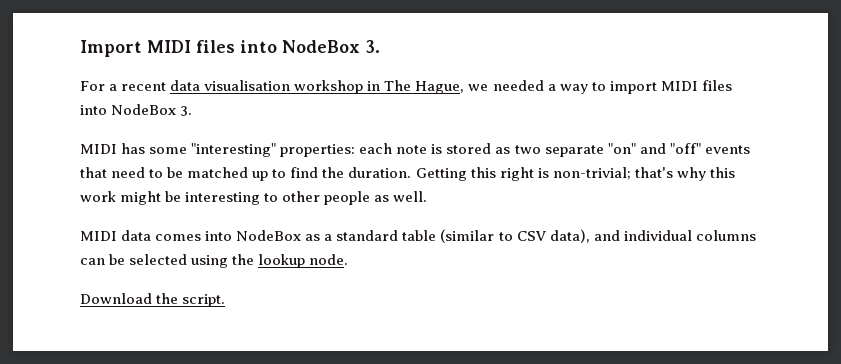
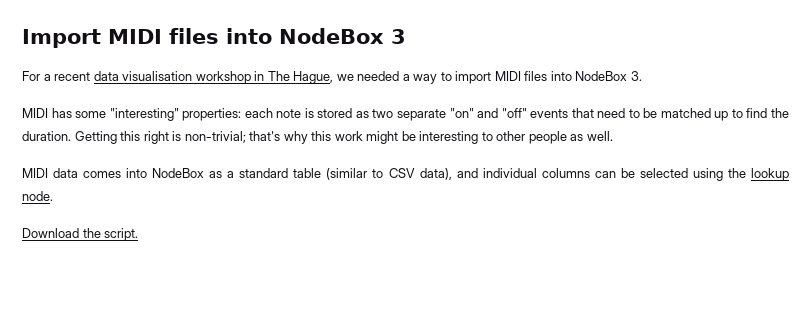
[365,40,380,53] 3. -> [391,29,406,44] 3

